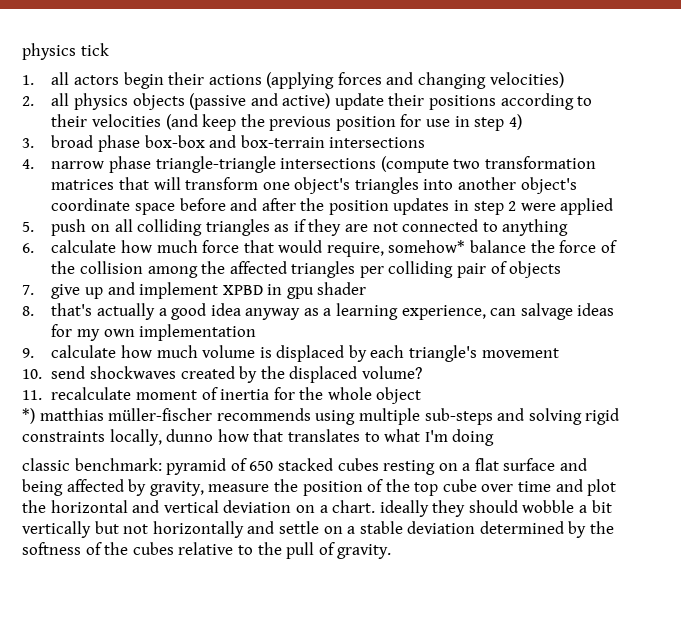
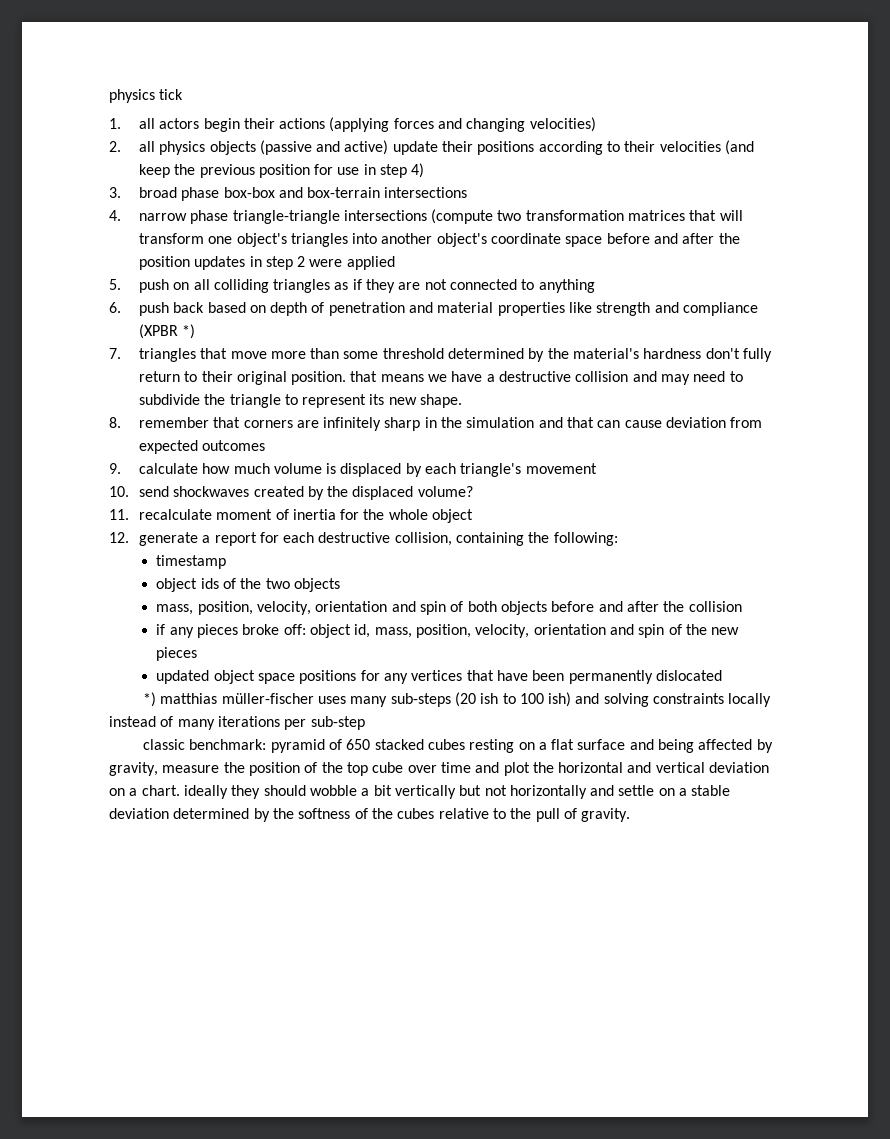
[51,240,617,257] [51,261,562,278] [22,282,367,299] [22,303,615,320] [51,324,257,341] calculate how much force that would require, somehow* balance the force of the collision among the affected triangles per colliding pair of objects // 7. give up and implement XPBD in gpu shader // 8. that's actually a good idea anyway as a learning experience, can salvage ideas for my own implementation -> [138,302,759,316] [138,324,196,339] [109,348,773,362] [138,371,743,385] [138,394,463,408] [109,417,763,431] [138,440,266,454] push back based on depth of penetration and material properties like strength and compliance (XPBR *) // 7. triangles that move more than some threshold determined by the material's hardness don't fully return to their original position. that means we have a destructive collision and may need to subdivide the triangle to represent its new shape. // 8. remember that corners are infinitely sharp in the simulation and that can cause deviation from expected outcomes
[22,408,620,425] [22,429,495,446] *) matthias müller-fischer recommends using multiple sub-steps and solving rigid constraints locally, dunno how that translates to what I'm doing -> [109,532,618,546] [156,555,227,569] [156,578,341,592] [156,601,742,615] [156,624,740,638] [156,647,198,661] [156,670,722,684] [142,692,772,707] [109,716,365,730] 12. generate a report for each destructive collision, containing the following: // timestamp // object ids of the two objects // mass, position, velocity, orientation and spin of both objects before and after the collision // if any pieces broke off: object id, mass, position, velocity, orientation and spin of the new pieces // updated object space positions for any vertices that have been permanently dislocated // *) matthias müller-fischer uses many sub-steps (20 ish to 100 ish) and solving constraints locally instead of many iterations per sub-step

